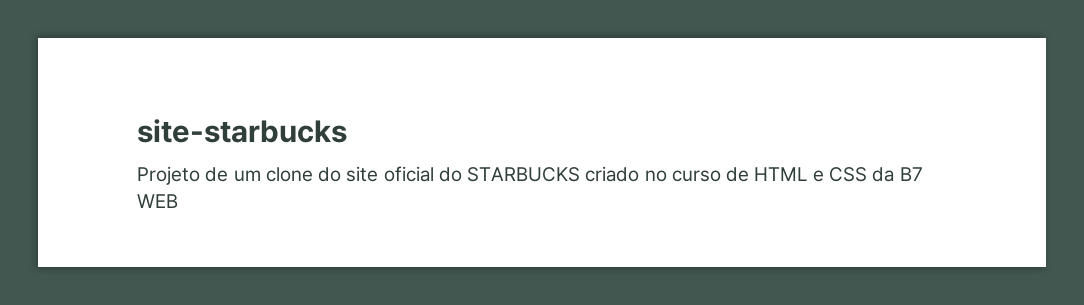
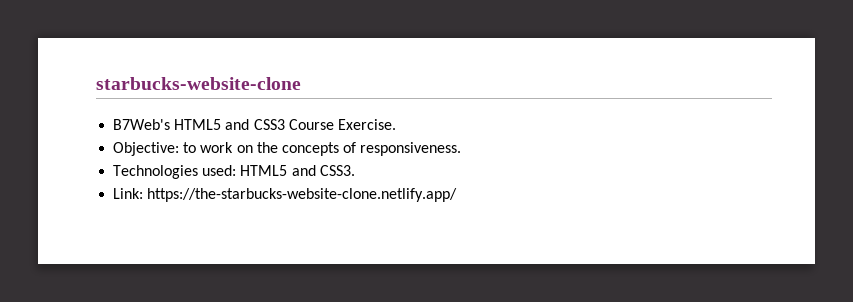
[137,119,347,143] [137,166,923,185] [137,194,178,208] site-starbucks // Projeto de um clone do site oficial do STARBUCKS criado no curso de HTML e CSS da B7 WEB -> [96,77,301,90] [113,119,396,130] [113,142,462,156] [113,165,355,179] [113,188,458,202] starbucks-website-clone // B7Web's HTML5 and CSS3 Course Exercise. // Objective: to work on the concepts of responsiveness. // Technologies used: HTML5 and CSS3. // Link: https://the-starbucks-website-clone.netlify.app/

